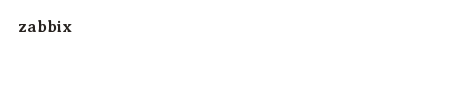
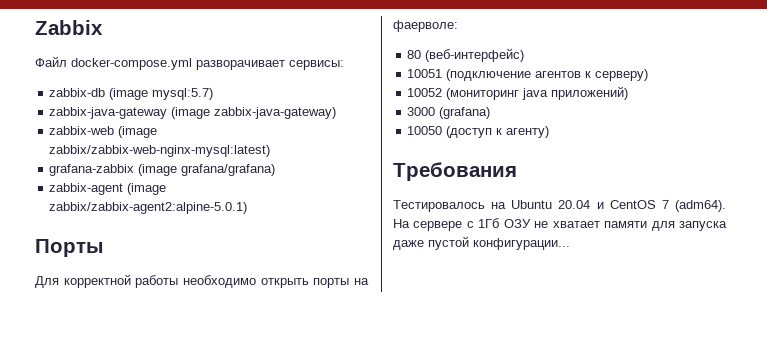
[18,20,72,32] zabbix -> [35,20,103,35] [35,56,344,70] [49,88,214,100] [49,107,337,119] [49,126,158,138] [49,145,271,157] [49,164,276,176] [49,183,167,195] [49,202,248,214] [35,239,104,257] [35,274,369,288] [393,20,458,32] [407,48,525,62] [407,69,649,81] [407,86,629,100] [407,107,491,119] [407,126,550,138] [393,162,517,181] [393,200,726,212] [393,218,727,231] [393,236,570,250] Zabbix // Файл docker-compose.yml разворачивает сервисы: // zabbix-db (image mysql:5.7) // zabbix-java-gateway (image zabbix-java-gateway) // zabbix-web (image zabbix/zabbix-web-nginx-mysql:latest) // grafana-zabbix (image grafana/grafana) // zabbix-agent (image zabbix/zabbix-agent2:alpine-5.0.1) // Порты // Для корректной работы необходимо открыть порты на фаерволе: // 80 (веб-интерфейс) // 10051 (подключение агентов к серверу) // 10052 (мониторинг java приложений) // 3000 (grafana) // 10050 (доступ к агенту) // Требования // Тестировалось на Ubuntu 20.04 и CentOS 7 (adm64). На сервере с 1Гб ОЗУ не хватает памяти для запуска даже пустой конфигурации...

